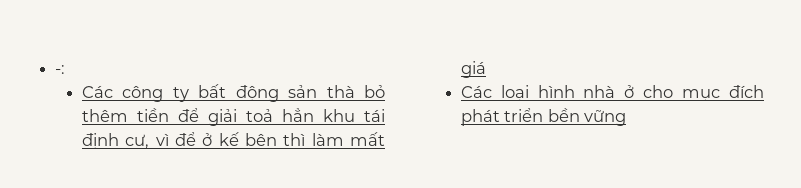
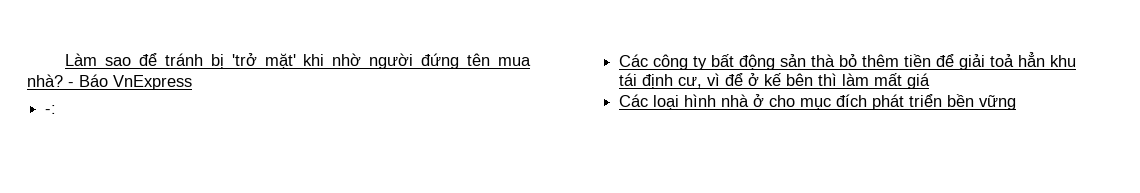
(55, 69) none -> [65,53,531,69] [27,74,192,90] Làm sao để tránh bị 'trở mặt' khi nhờ người đứng tên mua nhà? - Báo VnExpress //

